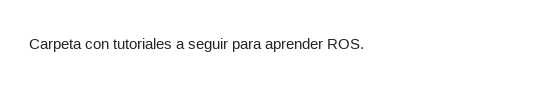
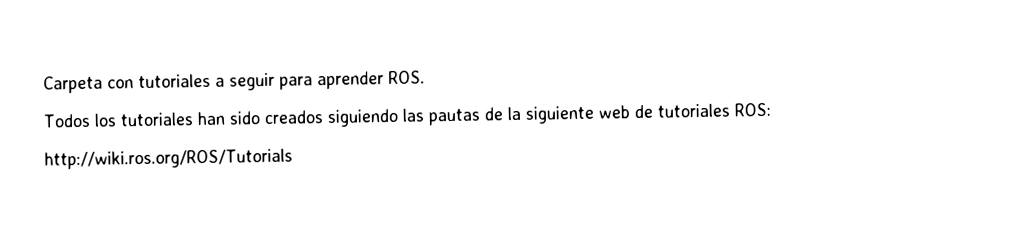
(365, 44) none -> [43,102,771,128] [44,148,293,170] // Todos los tutoriales han sido creados siguiendo las pautas de la siguiente web de tutoriales ROS: // http://wiki.ros.org/ROS/Tutorials

